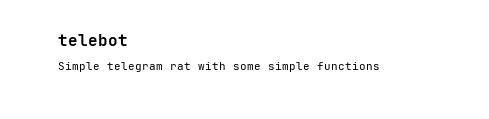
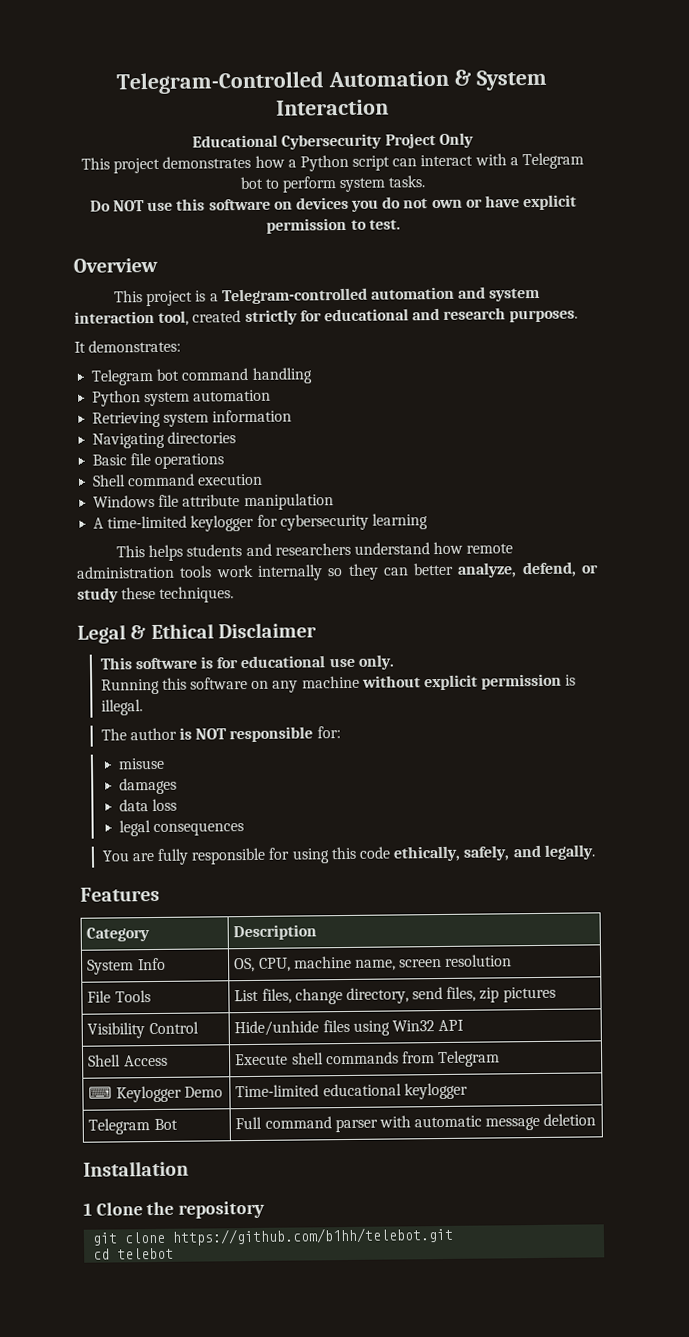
[58,34,128,46] [58,62,380,72] telebot // Simple telegram rat with some simple functions -> [116,69,547,95] [276,99,389,116] [192,132,474,150] [80,152,585,174] [239,175,426,193] [89,194,578,212] [266,217,401,234] [73,257,158,273] [114,286,541,307] [74,307,579,326] [74,339,182,353] [91,367,313,386] [92,389,272,407] [92,409,293,428] [92,431,237,449] [92,453,225,469] [92,473,264,487] [93,493,334,511] [93,513,428,532] [116,541,514,562] [76,561,600,581] [77,586,235,603] [77,622,317,644] [99,654,395,670] [100,673,577,695] [100,699,143,716] [100,726,341,743] [117,757,165,770] [118,777,177,795] [118,798,177,812] [118,820,244,837] [101,844,596,865] [80,886,160,902] [86,927,151,942] [233,924,318,941] [87,957,166,975] [234,954,513,973] [87,990,151,1003] [234,986,556,1005] [87,1021,199,1039] [234,1019,465,1037] [88,1054,168,1067] [235,1050,501,1068] [88,1085,223,1103] [235,1082,468,1100] [88,1118,178,1135] [235,1113,597,1133] [83,1160,189,1177] [83,1200,266,1219] [92,1226,455,1246] [93,1247,175,1260] Telegram-Controlled Automation & System Interaction // Educational Cybersecurity Project Only // This project demonstrates how a Python script can interact with a Telegram bot to perform system tasks. // Do NOT use this software on devices you do not own or have explicit permission to test. // Overview // This project is a Telegram-controlled automation and system interaction tool, created strictly for educational and research purposes. // It demonstrates: // Telegram bot command handling // Python system automation // Retrieving system information // Navigating directories // Basic file operations // Shell command execution // Windows file attribute manipulation // A time‑limited keylogger for cybersecurity learning // This helps students and researchers understand how remote administration tools work internally so they can better analyze, defend, or study these techniques. // Legal & Ethical Disclaimer // This software is for educational use only. // Running this software on any machine without explicit permission is illegal. // The author is NOT responsible for: // misuse // damages // data loss // legal consequences // You are fully responsible for using this code ethically, safely, and legally. // Features // Category | Description // System Info | OS, CPU, machine name, screen resolution // File Tools | List files, change directory, send files, zip pictures // Visibility Control | Hide/unhide files using Win32 API // Shell Access | Execute shell commands from Telegram // ⌨ Keylogger Demo | Time‑limited educational keylogger // Telegram Bot | Full command parser with automatic message deletion // Installation // 1 Clone the repository // git clone https://github.com/b1hh/telebot.git // cd telebot

